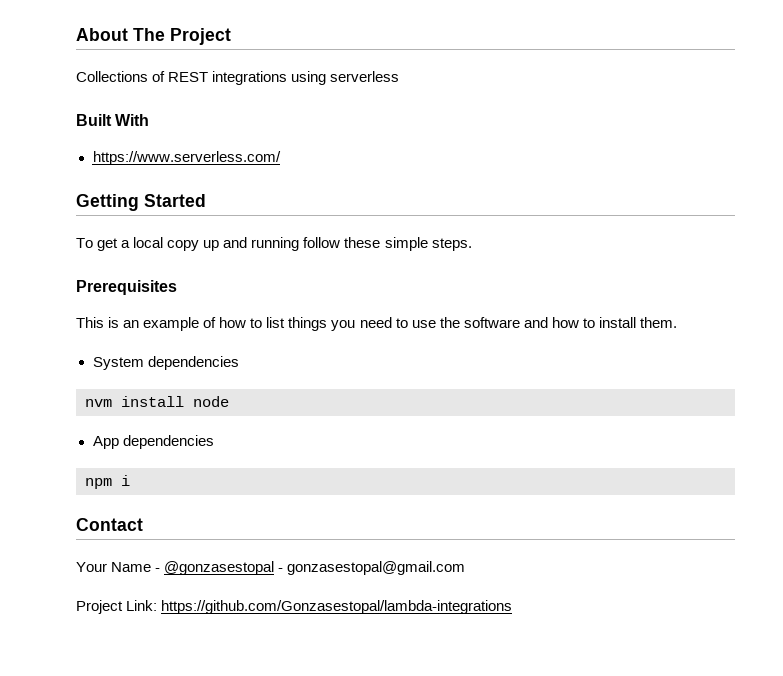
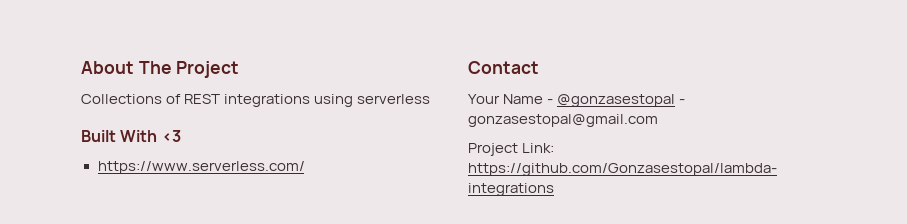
(150, 120) none -> [161,130,181,142] <3
[76,194,206,211] [76,237,472,251] [76,280,177,295] [76,317,677,331] [92,356,239,370] [85,396,229,407] [92,435,214,449] [85,475,130,489] // Getting Started // To get a local copy up and running follow these simple steps. // Prerequisites // This is an example of how to list things you need to use the software and how to install them. // System dependencies // nvm install node // App dependencies // npm i -> (305, 167) none

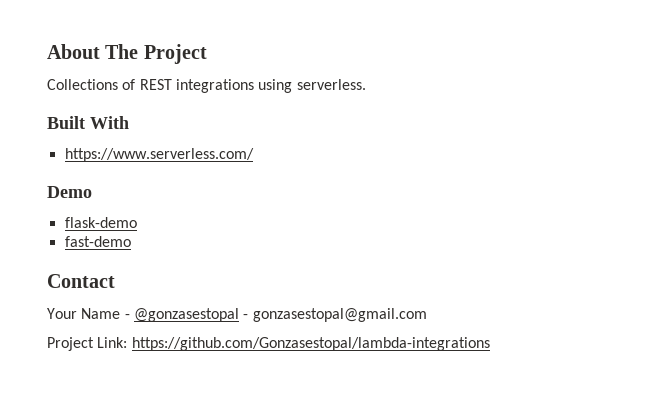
[357,94,431,104] serverless -> [296,79,366,90] serverless.
[161,130,181,142] <3 -> (129, 122) none
(305, 167) none -> [47,186,92,198] [64,217,137,228] [64,236,131,247] // Demo // flask-demo // fast-demo

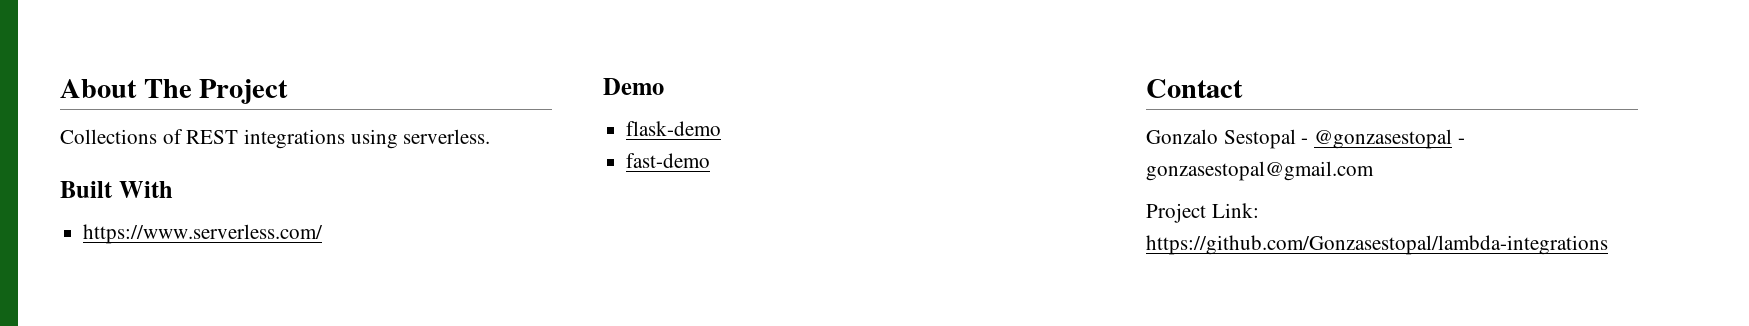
[47,308,121,319] Your Name -> [1146,129,1296,149] Gonzalo Sestopal

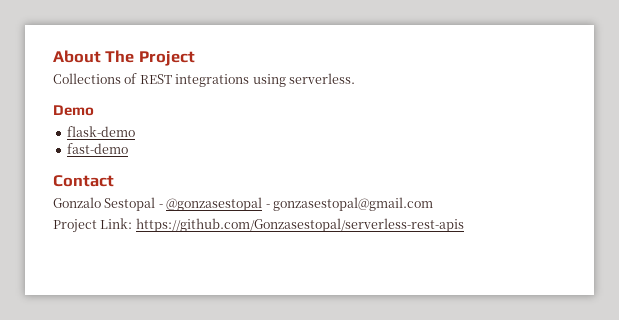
[60,181,173,198] [83,224,324,244] // Built With // https://www.serverless.com/ -> (355, 78) none
[1146,235,1608,255] https://github.com/Gonzasestopal/lambda-integrations -> [135,218,464,232] https://github.com/Gonzasestopal/serverless-rest-apis

